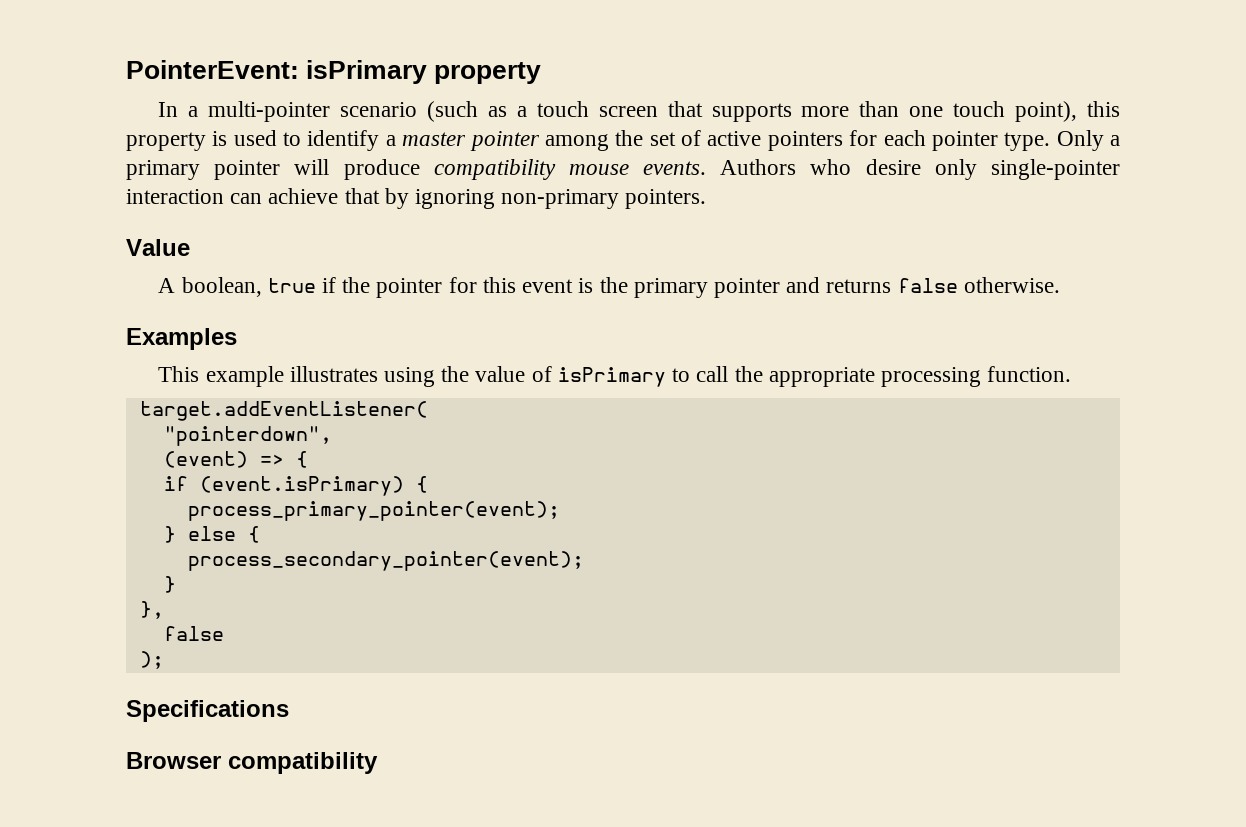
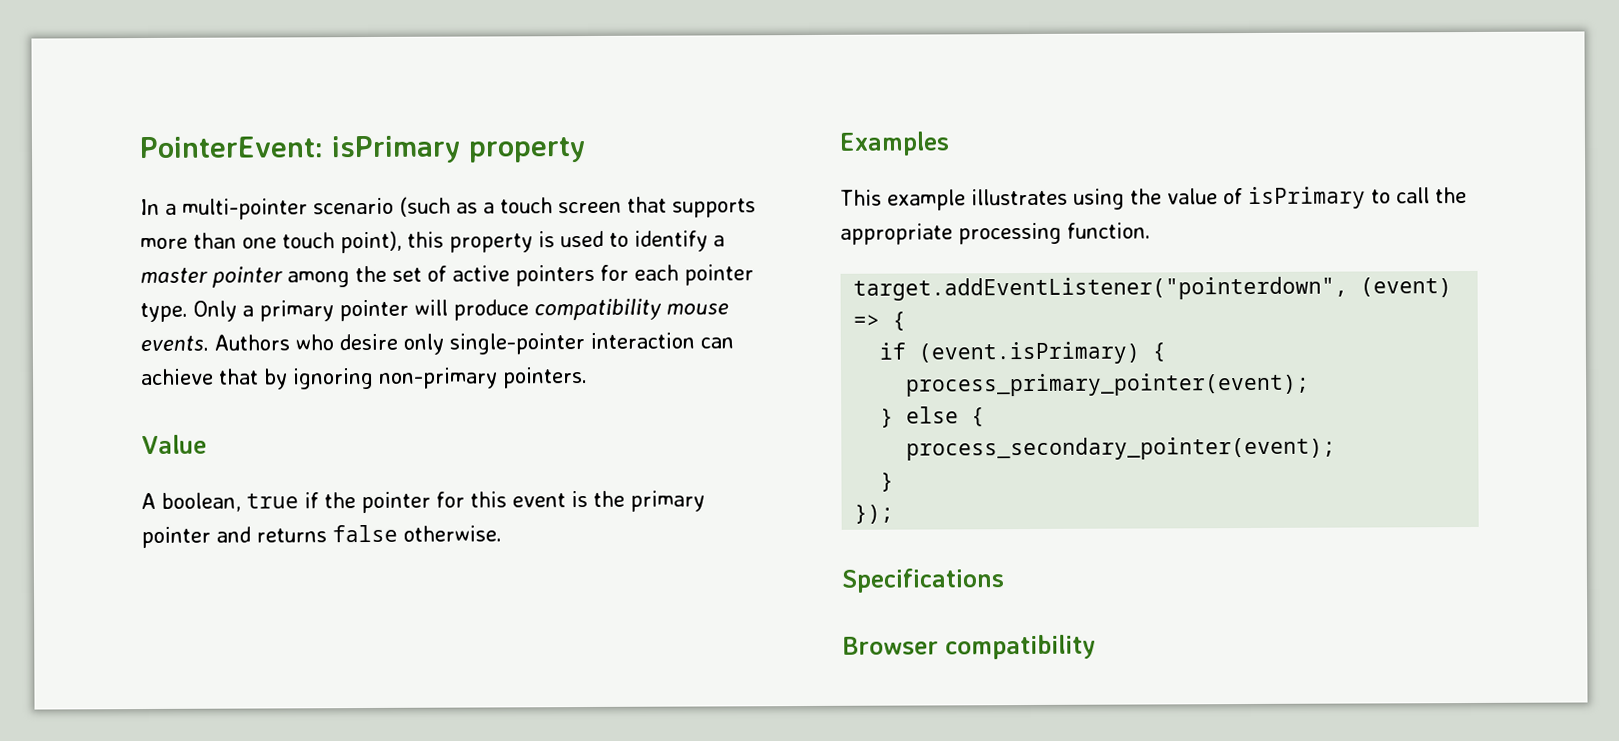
[139,401,428,421] [163,426,332,446] target.addEventListener( // "pointerdown", // -> [853,276,1349,301] target.addEventListener("pointerdown",
[139,601,164,619] [163,626,224,641] [139,651,164,669] }, // false // ); -> [854,504,895,524] });

